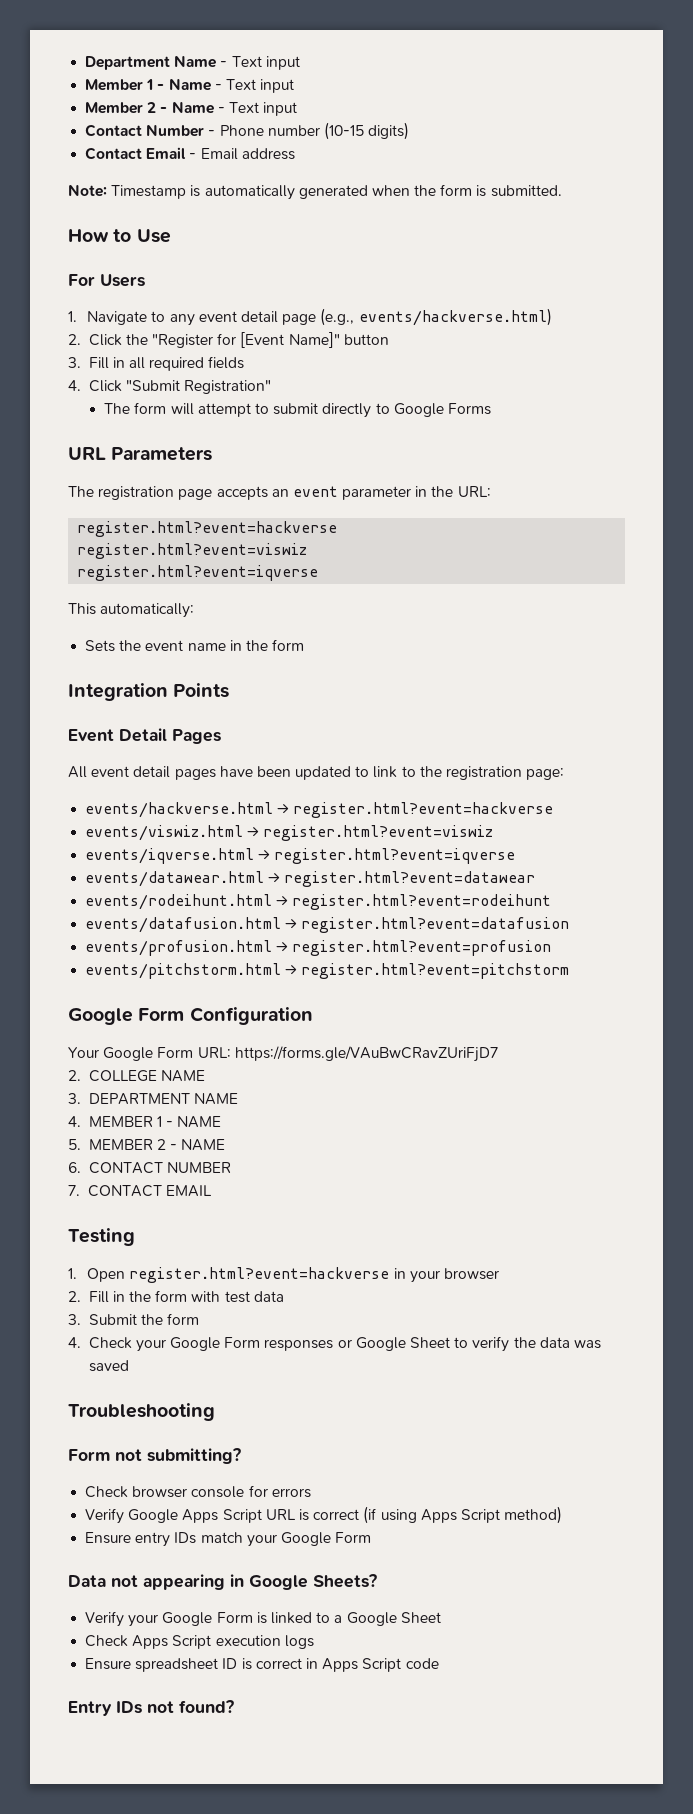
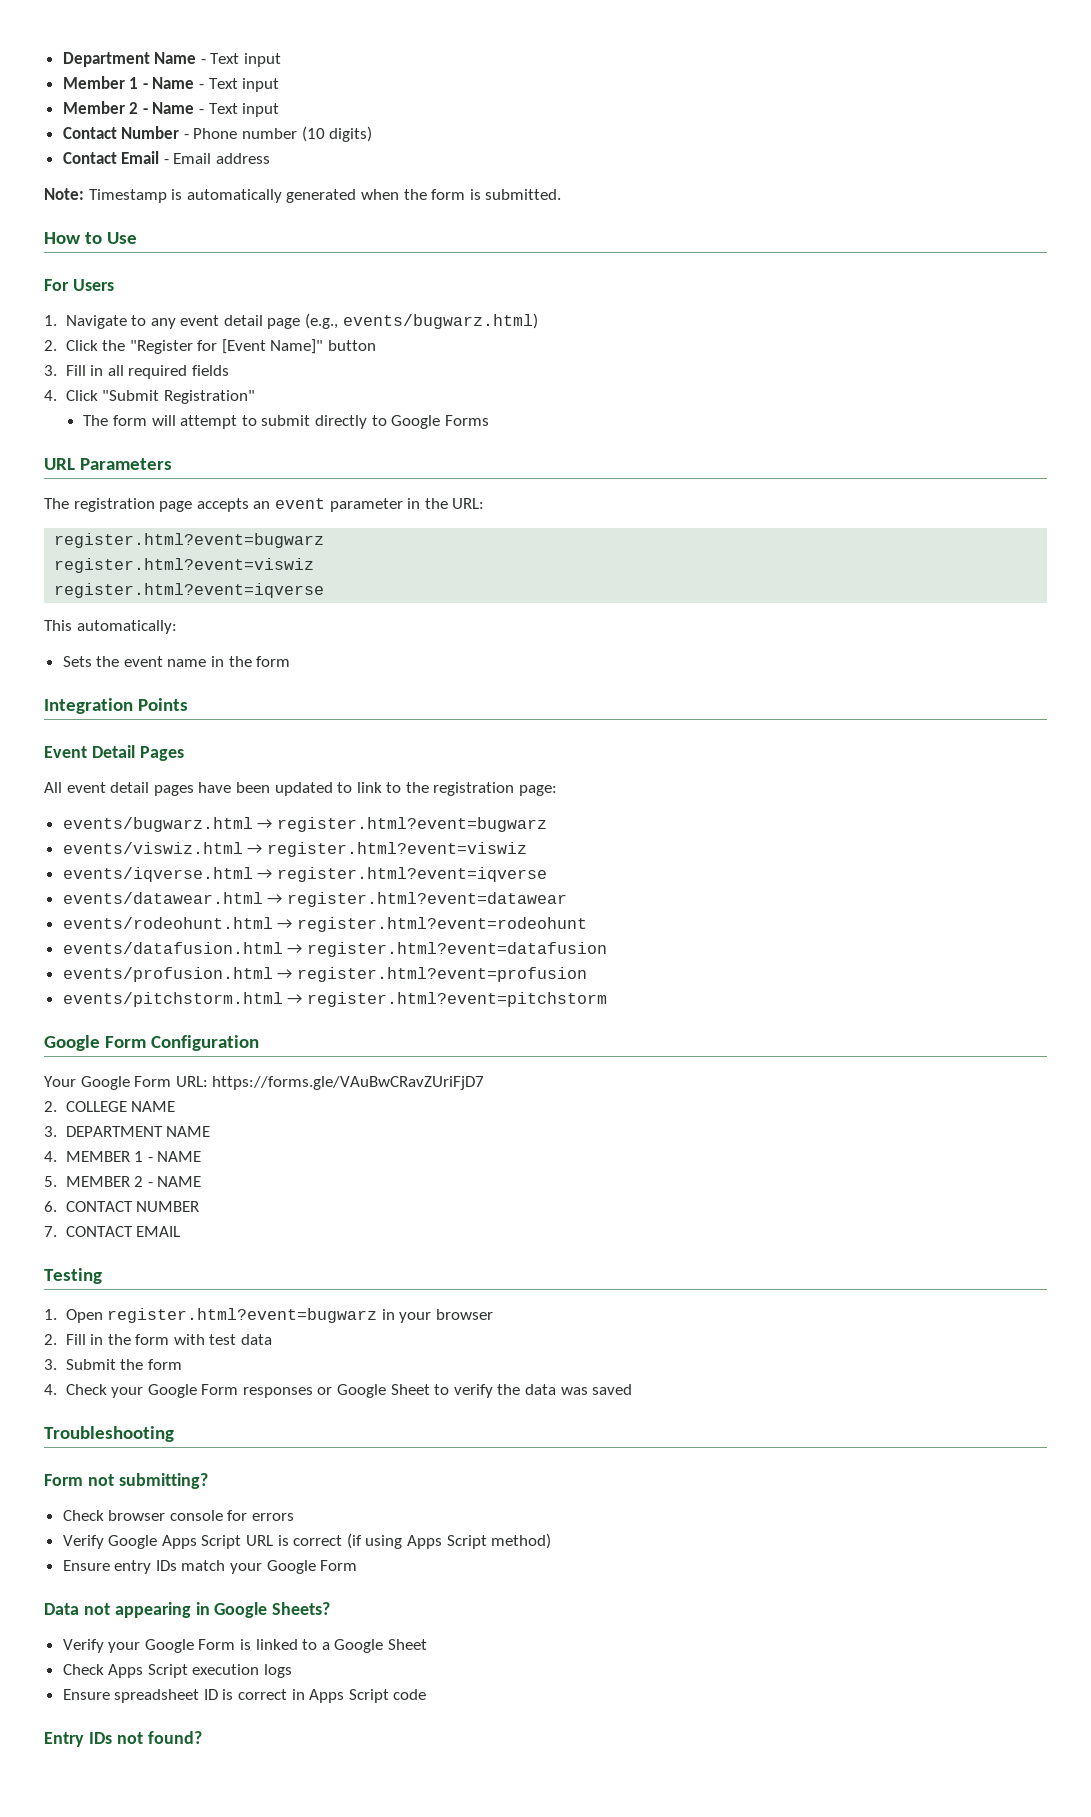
[323,122,364,140] (10-15 -> [301,126,325,142] (10
[358,308,552,326] events/hackverse.html) -> [342,313,538,329] events/bugwarz.html)
[77,521,338,537] register.html?event=hackverse -> [54,533,325,548] register.html?event=bugwarz
[85,802,554,818] events/hackverse.html → register.html?event=hackverse -> [62,817,547,832] events/bugwarz.html → register.html?event=bugwarz
[85,894,552,910] events/rodeihunt.html → register.html?event=rodeihunt -> [62,917,587,932] events/rodeohunt.html → register.html?event=rodeohunt
[129,1267,390,1283] register.html?event=hackverse -> [107,1308,378,1323] register.html?event=bugwarz

